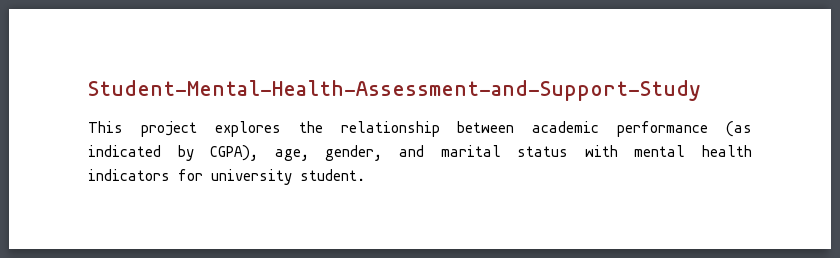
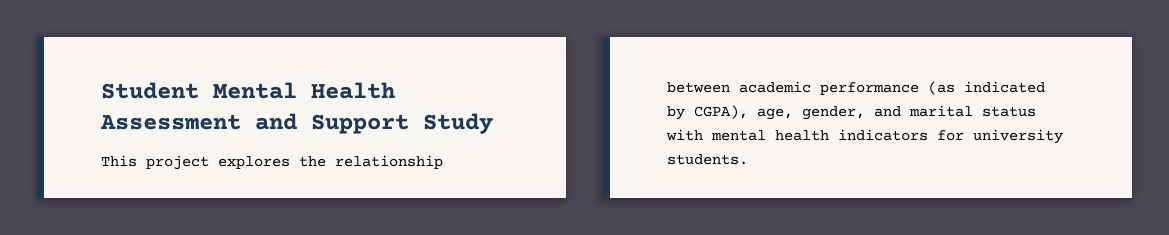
[88,80,701,101] Student-Mental-Health-Assessment-and-Support-Study -> [101,82,395,99] [100,113,493,134] Student Mental Health Assessment and Support Study
[300,169,365,181] student. -> [667,154,748,165] students.

